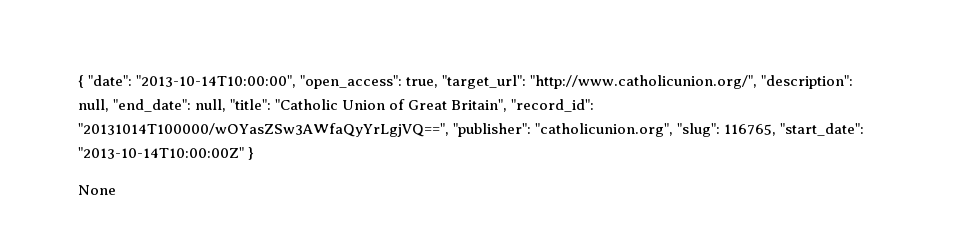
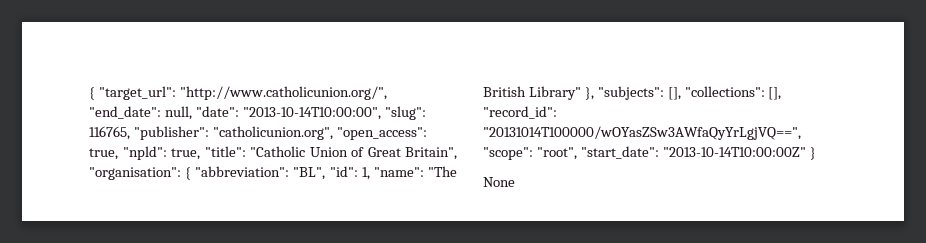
[78,75,854,89] [78,99,227,112] { "date": "2013-10-14T10:00:00", "open_access": true, "target_url": "http://www.catholicunion.org/", "description": null, "end_date": null, -> [89,86,387,100] [89,106,426,120] [89,126,427,140] [89,146,200,160] { "target_url": "http://www.catholicunion.org/", "end_date": null, "date": "2013-10-14T10:00:00", "slug": 116765, "publisher": "catholicunion.org", "open_access": true, "npld": true,
[511,99,595,112] [78,123,777,137] "record_id": "20131014T100000/wOYasZSw3AWfaQyYrLgjVQ==", "publisher": "catholicunion.org", "slug": 116765, -> [89,166,458,180] [483,86,782,100] [483,106,557,119] [483,126,801,140] [483,147,577,160] "organisation": { "abbreviation": "BL", "id": 1, "name": "The British Library" }, "subjects": [], "collections": [], "record_id": "20131014T100000/wOYasZSw3AWfaQyYrLgjVQ==", "scope": "root",

